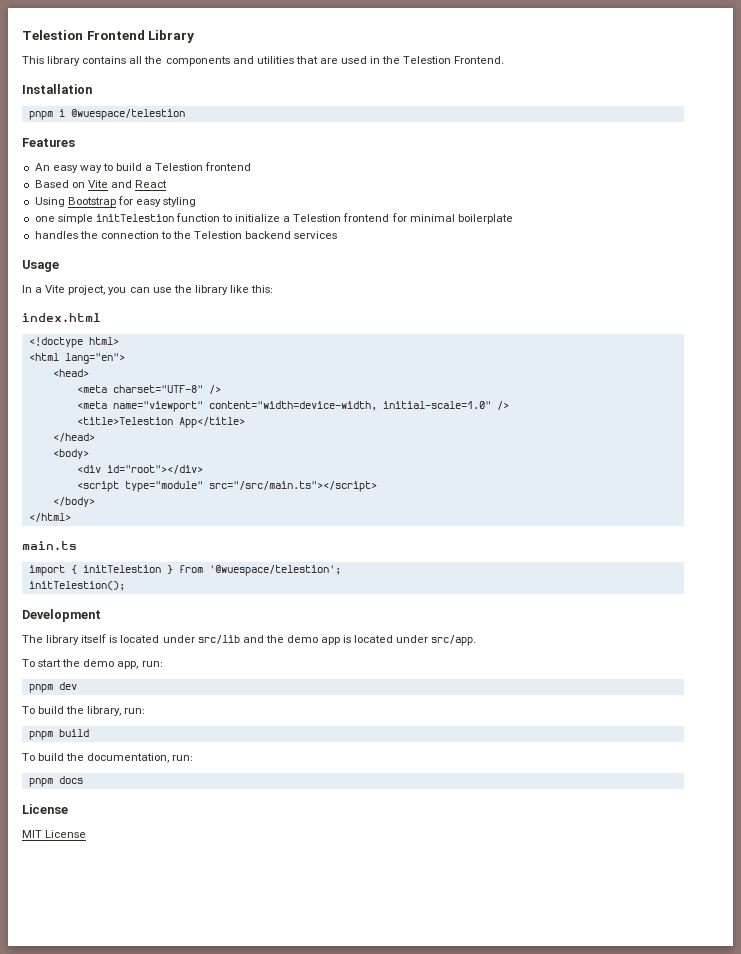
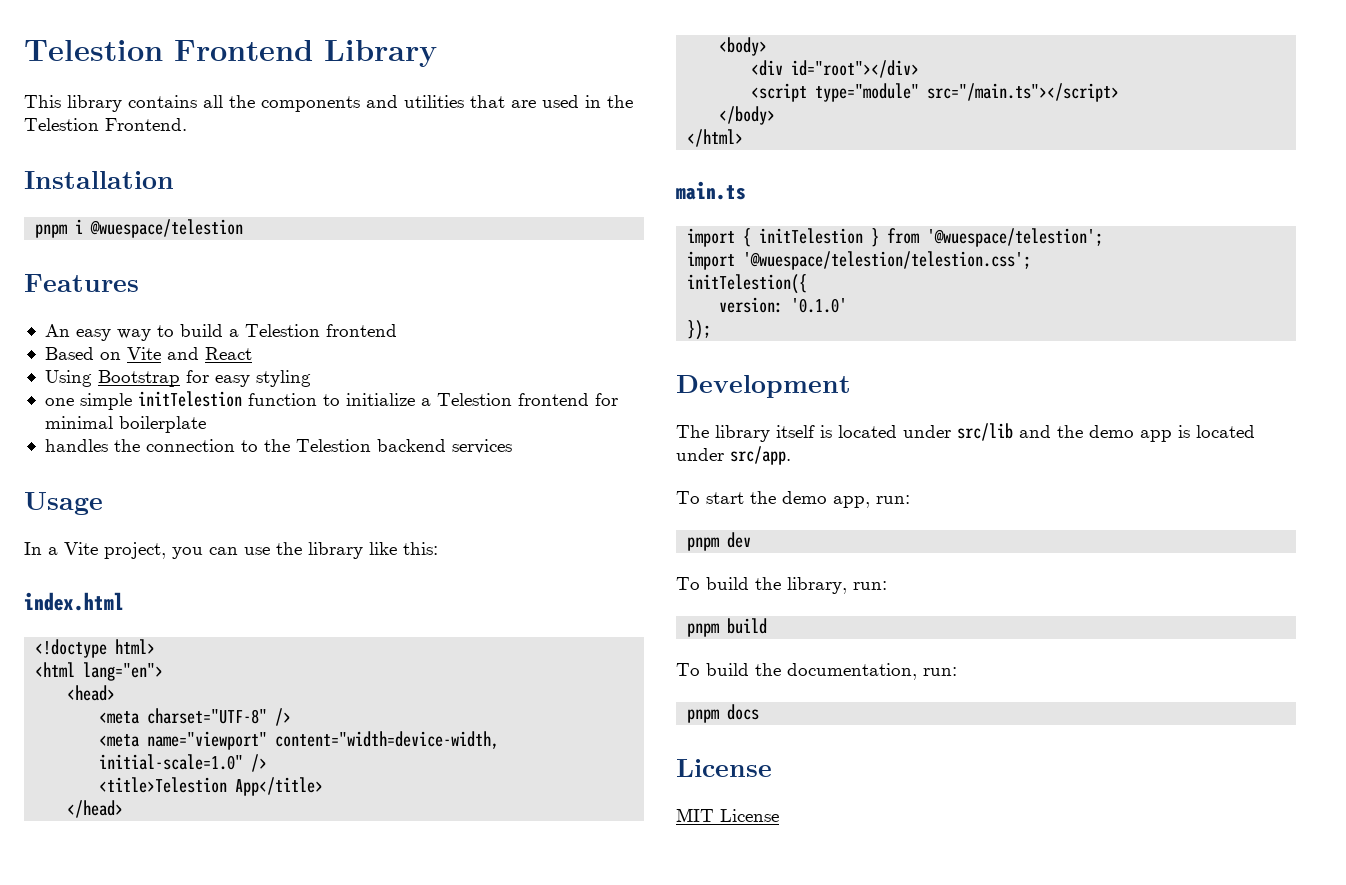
[208,481,377,492] src="/src/main.ts"></script> -> [927,83,1120,102] src="/main.ts"></script>
[28,581,125,591] initTelestion(); -> [687,251,1032,270] [687,274,808,294] [719,297,848,313] [687,320,712,340] import '@wuespace/telestion/telestion.css'; // initTelestion({ // version: '0.1.0' // });

